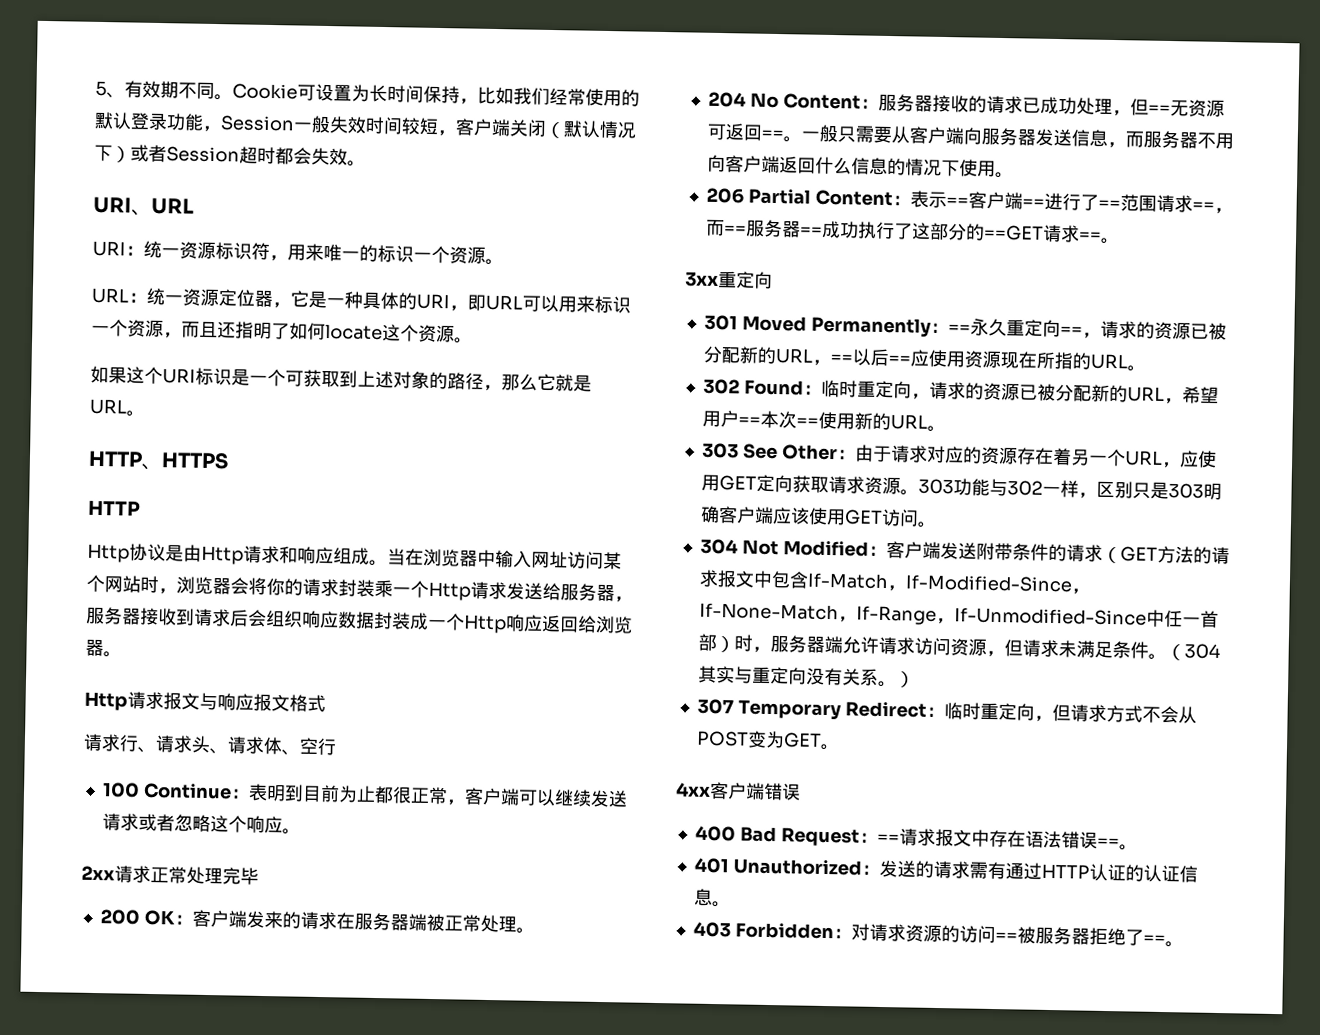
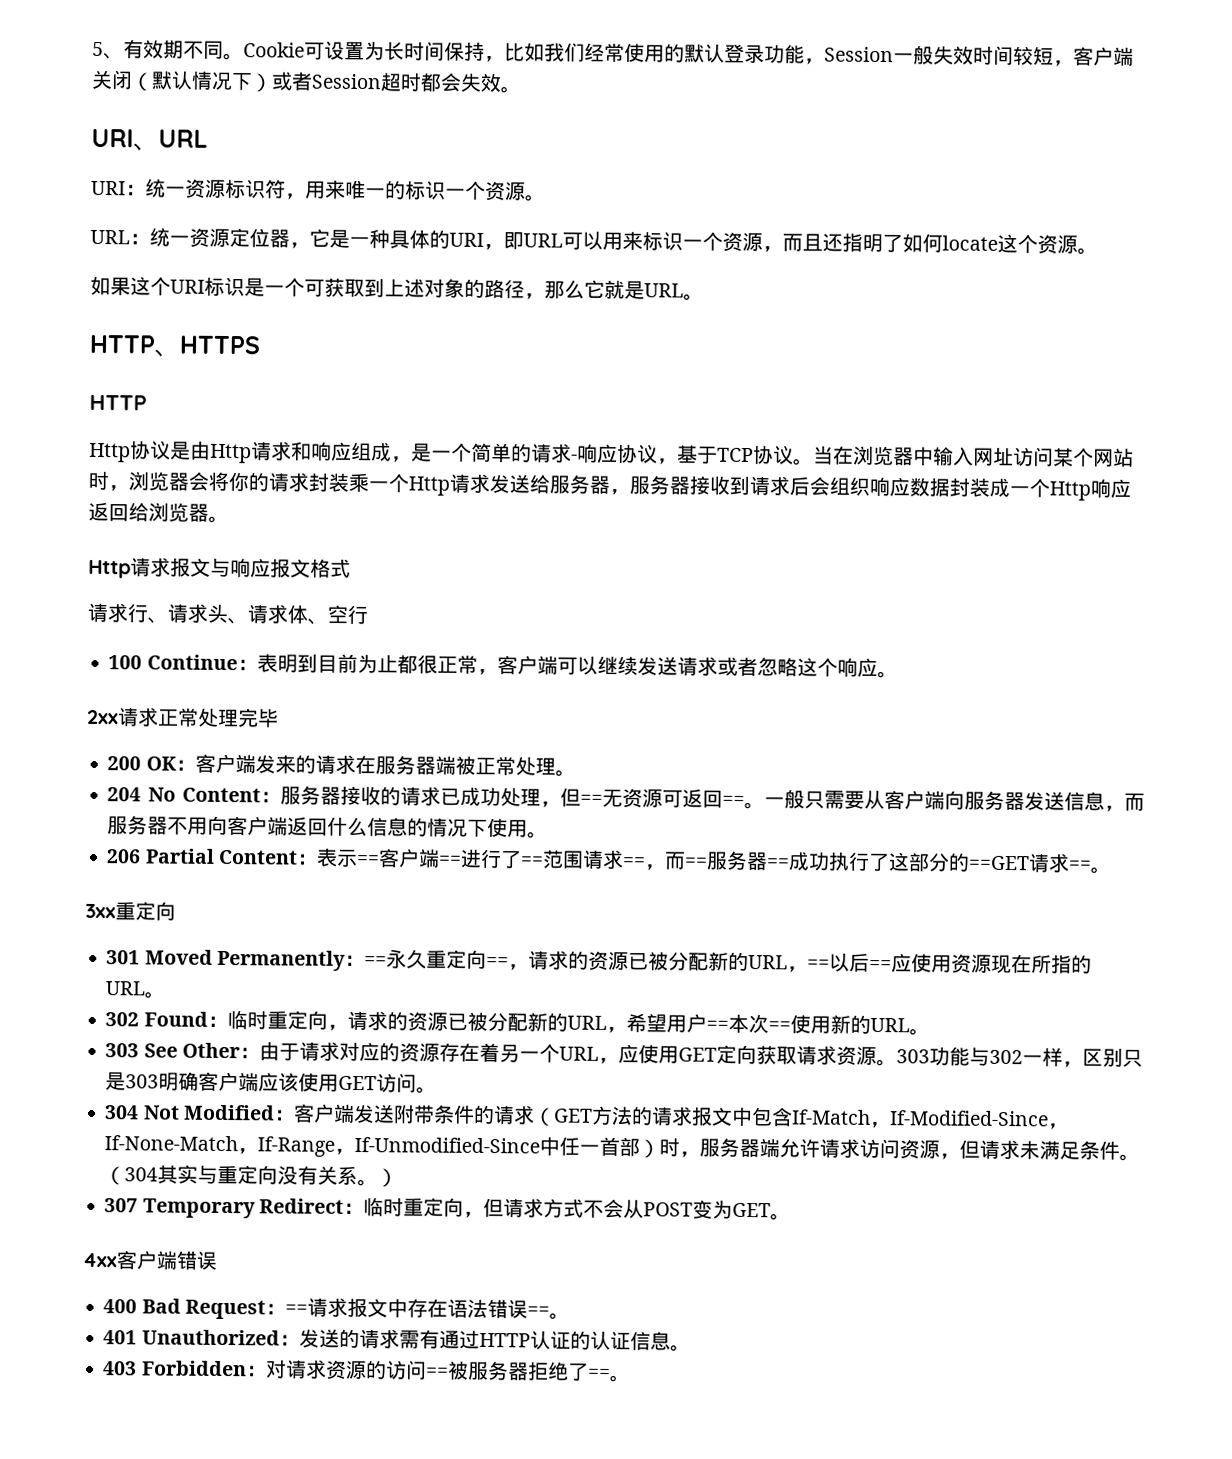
(370, 556) none -> [391,442,794,465] ，是一个简单的请求-响应协议，基于TCP协议

